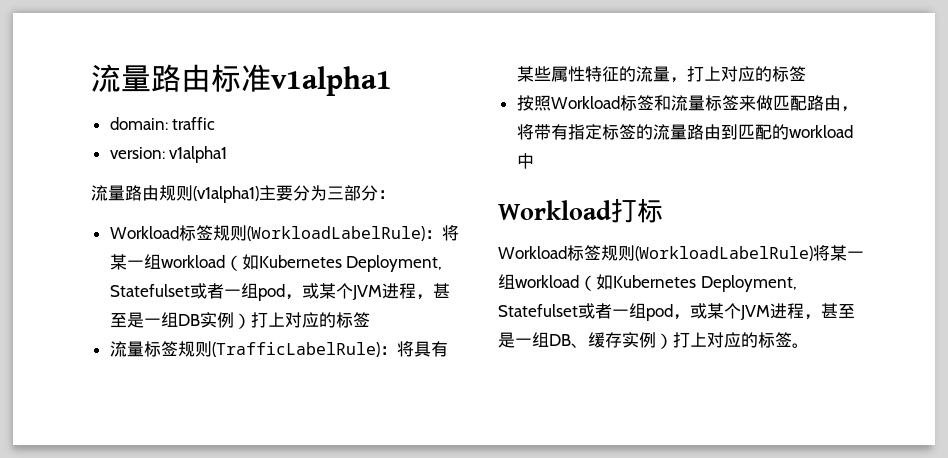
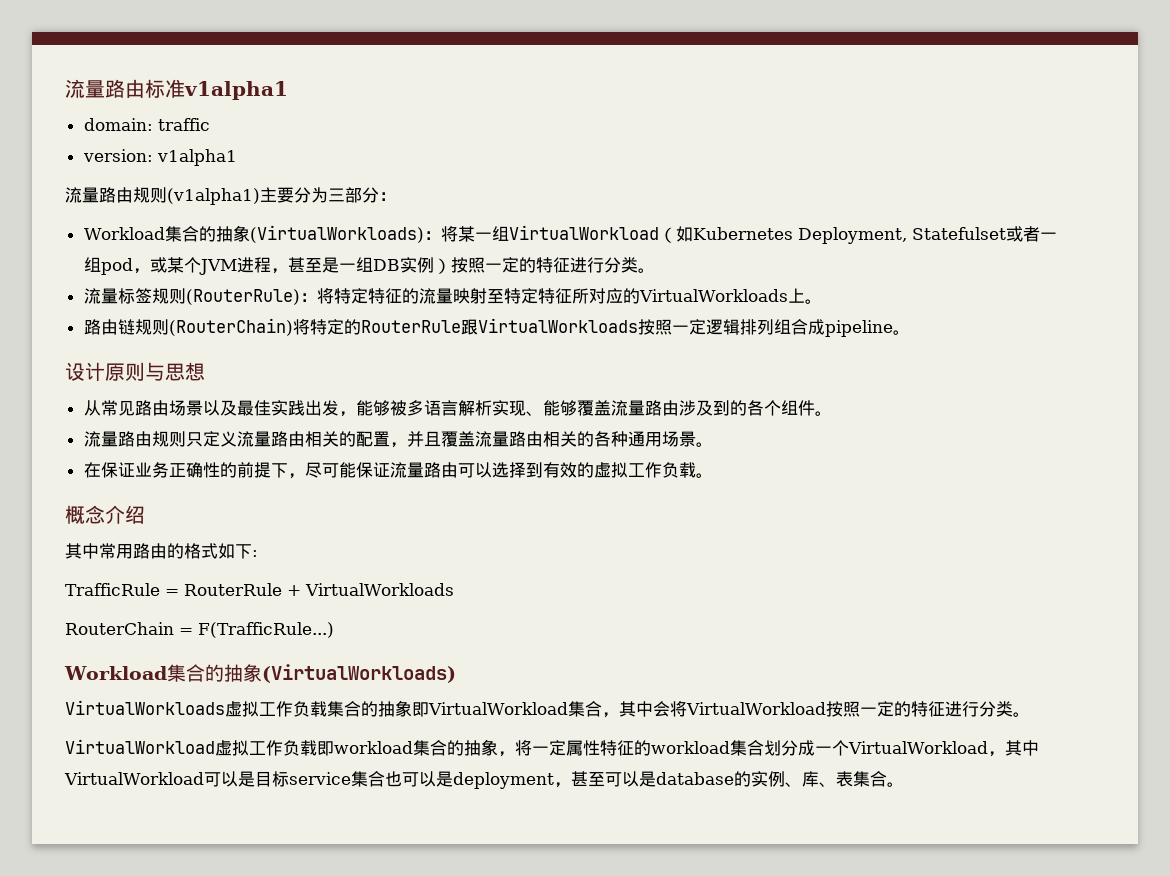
[178,225,425,241] 标签规则(WorkloadLabelRule) -> [164,225,424,243] 集合的抽象(VirtualWorkloads)
[160,255,225,268] workload -> [508,225,659,240] VirtualWorkload
[250,312,370,328] [109,341,448,357] [516,66,806,83] [516,95,858,112] [516,124,853,140] [516,153,534,169] [498,198,663,223] [498,245,864,261] [498,274,797,292] [498,303,855,321] [498,332,792,349] 打上对应的标签 // 流量标签规则(TrafficLabelRule)：将具有某些属性特征的流量，打上对应的标签 // 按照Workload标签和流量标签来做匹配路由，将带有指定标签的流量路由到匹配的workload中 // Workload打标 // Workload标签规则(WorkloadLabelRule)将某一组workload（如Kubernetes Deployment, Statefulset或者一组pod，或某个JVM进程，甚至是一组DB、缓存实例）打上对应的标签 -> [450,257,655,273] [83,288,822,305] [83,318,910,337] [65,362,205,381] [83,400,832,417] [83,431,713,448] [83,462,713,479] [65,505,145,524] [65,543,258,559] [65,583,454,596] [65,622,334,638] [64,664,456,683] [65,700,1030,718] [65,739,1039,757] [64,771,887,789] 按照一定的特征进行分类。 // 流量标签规则(RouterRule)：将特定特征的流量映射至特定特征所对应的VirtualWorkloads上。 // 路由链规则(RouterChain)将特定的RouterRule跟VirtualWorkloads按照一定逻辑排列组合成pipeline。 // 设计原则与思想 // 从常见路由场景以及最佳实践出发，能够被多语言解析实现、能够覆盖流量路由涉及到的各个组件。 // 流量路由规则只定义流量路由相关的配置，并且覆盖流量路由相关的各种通用场景。 // 在保证业务正确性的前提下，尽可能保证流量路由可以选择到有效的虚拟工作负载。 // 概念介绍 // 其中常用路由的格式如下: // TrafficRule = RouterRule + VirtualWorkloads // RouterChain = F(TrafficRule...) // Workload集合的抽象(VirtualWorkloads) // VirtualWorkloads虚拟工作负载集合的抽象即VirtualWorkload集合，其中会将VirtualWorkload按照一定的特征进行分类。 // VirtualWorkload虚拟工作负载即workload集合的抽象，将一定属性特征的workload集合划分成一个VirtualWorkload，其中VirtualWorkload可以是目标service集合也可以是deployment，甚至可以是database的实例、库、表集合

